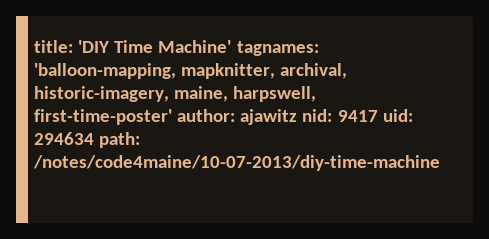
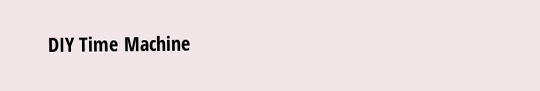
[34,40,319,56] [34,63,348,79] [34,86,317,102] [34,109,413,125] [34,132,141,148] [33,155,440,171] title: 'DIY Time Machine' tagnames: 'balloon-mapping, mapknitter, archival, historic-imagery, maine, harpswell, first-time-poster' author: ajawitz nid: 9417 uid: 294634 path: /notes/code4maine/10-07-2013/diy-time-machine -> [47,35,191,52] DIY Time Machine

